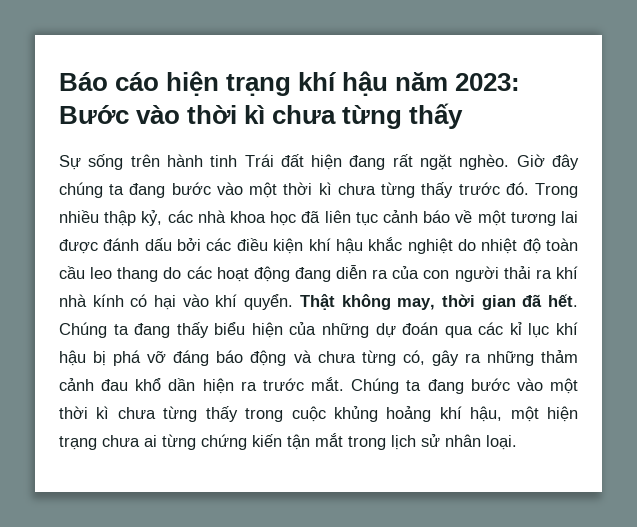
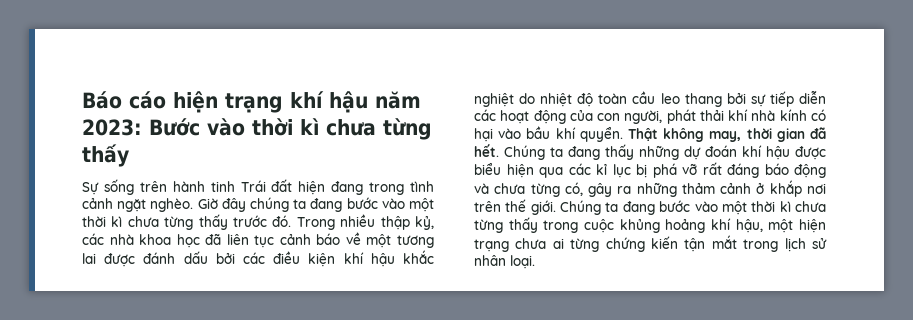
[392,154,413,167] rất -> [369,181,434,195] [82,197,113,209] trong tình cảnh
[163,265,552,282] do các hoạt động đang diễn ra của con người thải ra -> [726,90,826,107] [474,109,724,124] bởi sự tiếp diễn các hoạt động của con người, phát thải
(209, 300) none -> [526,126,551,139] bầu
[214,322,439,338] biểu hiện của những dự đoán -> [639,145,826,160] [474,162,534,178] những dự đoán khí hậu được biểu hiện
[555,322,578,335] [59,350,86,366] khí hậu -> (631, 171) none
(167, 357) none -> [702,162,722,175] rất
[101,377,345,394] đau khổ dần hiện ra trước mắt. -> [756,180,826,197] [474,199,556,215] ở khắp nơi trên thế giới.

